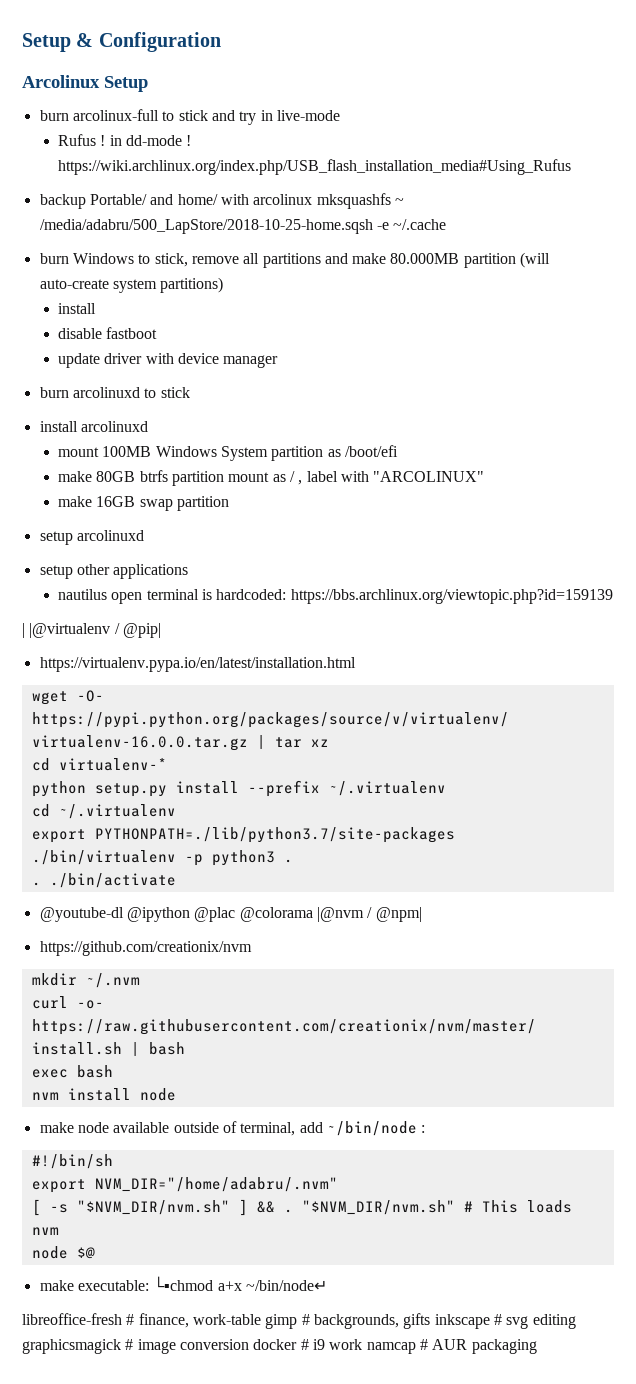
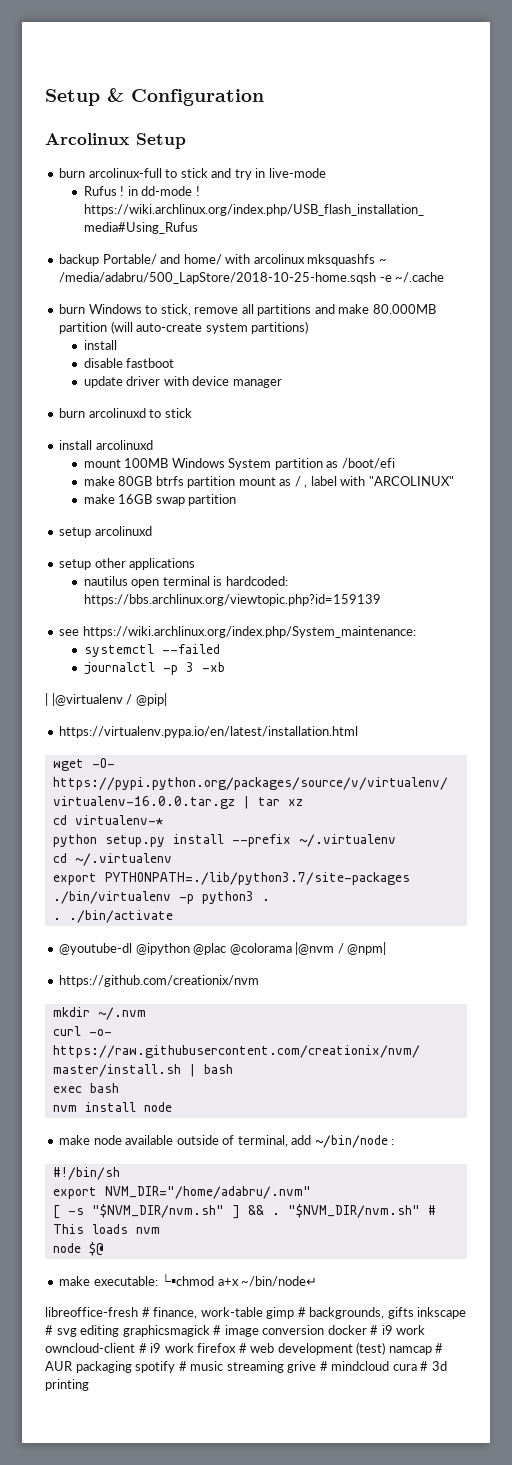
(613, 596) none -> [59,626,416,638] [83,644,220,657] [83,662,225,675] // see https://wiki.archlinux.org/index.php/System_maintenance: // systemctl --failed // journalctl -p 3 -xb
[366,1339,537,1354] namcap # AUR packaging -> [45,1342,444,1355] [45,1361,447,1373] [45,1379,89,1391] owncloud-client # i9 work firefox # web development (test) namcap # AUR packaging spotify # music streaming grive # mindcloud cura # 3d printing

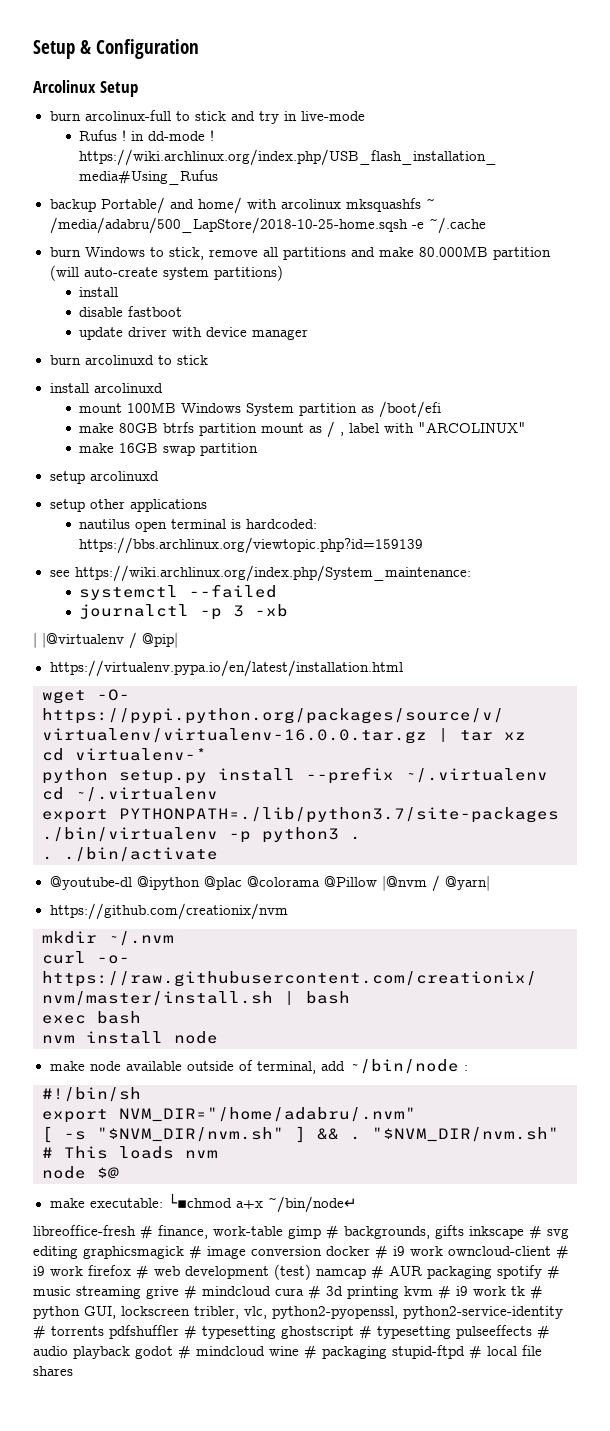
(292, 949) none -> [323,876,377,887] @Pillow
[347,942,387,955] @npm| -> [444,875,490,891] @yarn|
(89, 1385) none -> [404,1285,543,1299] [33,1306,563,1319] [33,1325,550,1339] [33,1345,542,1359] [33,1366,73,1376] kvm # i9 work tk # python GUI, lockscreen tribler, vlc, python2-pyopenssl, python2-service-identity # torrents pdfshuffler # typesetting ghostscript # typesetting pulseeffects # audio playback godot # mindcloud wine # packaging stupid-ftpd # local file shares

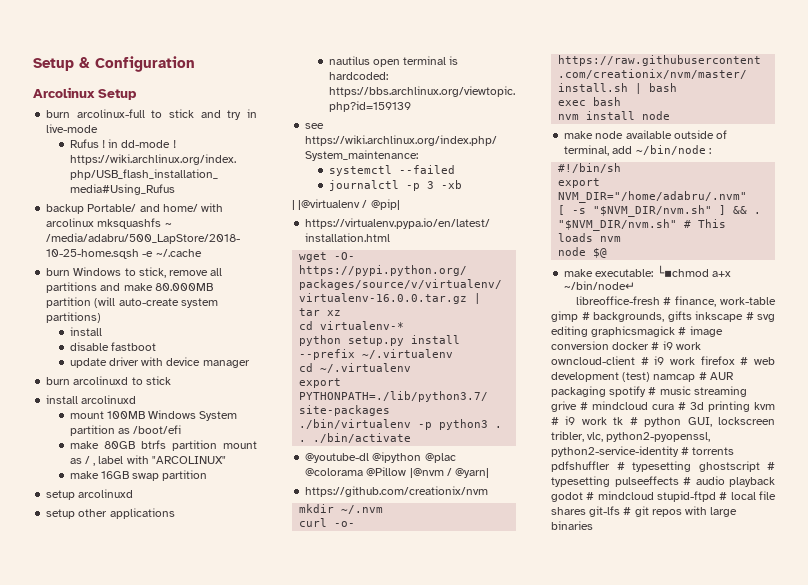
[269,1345,387,1359] wine # packaging -> (654, 495) none
(73, 1371) none -> [589,506,738,517] [551,521,593,530] git-lfs # git repos with large binaries

